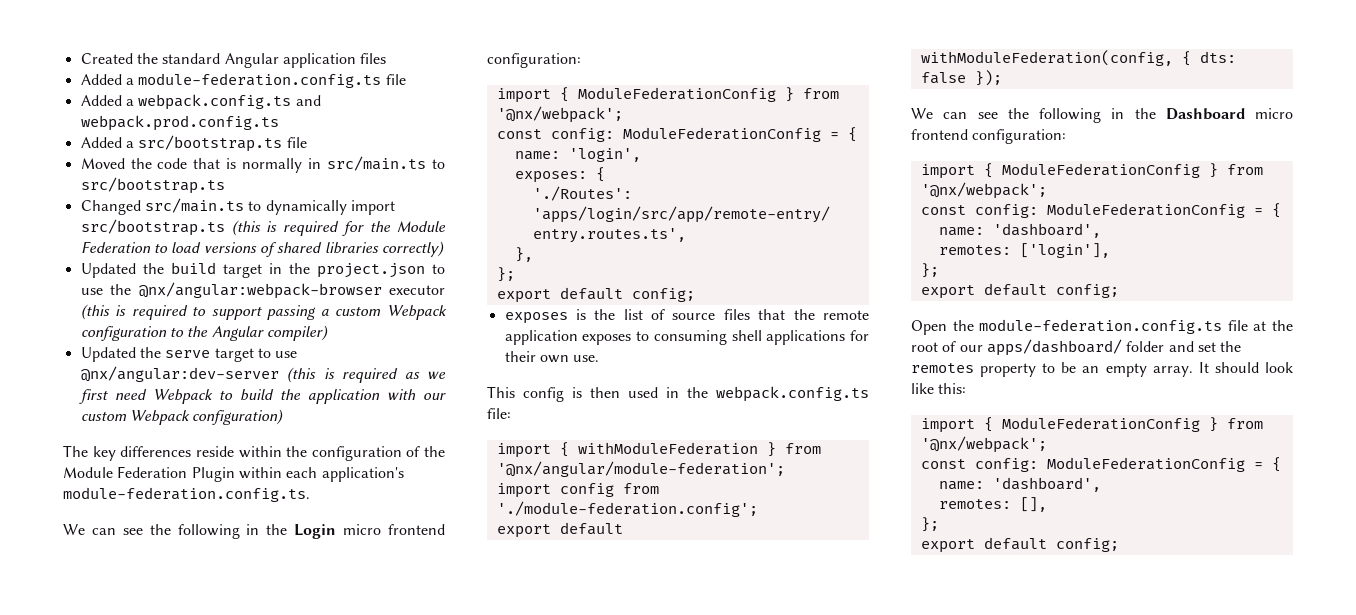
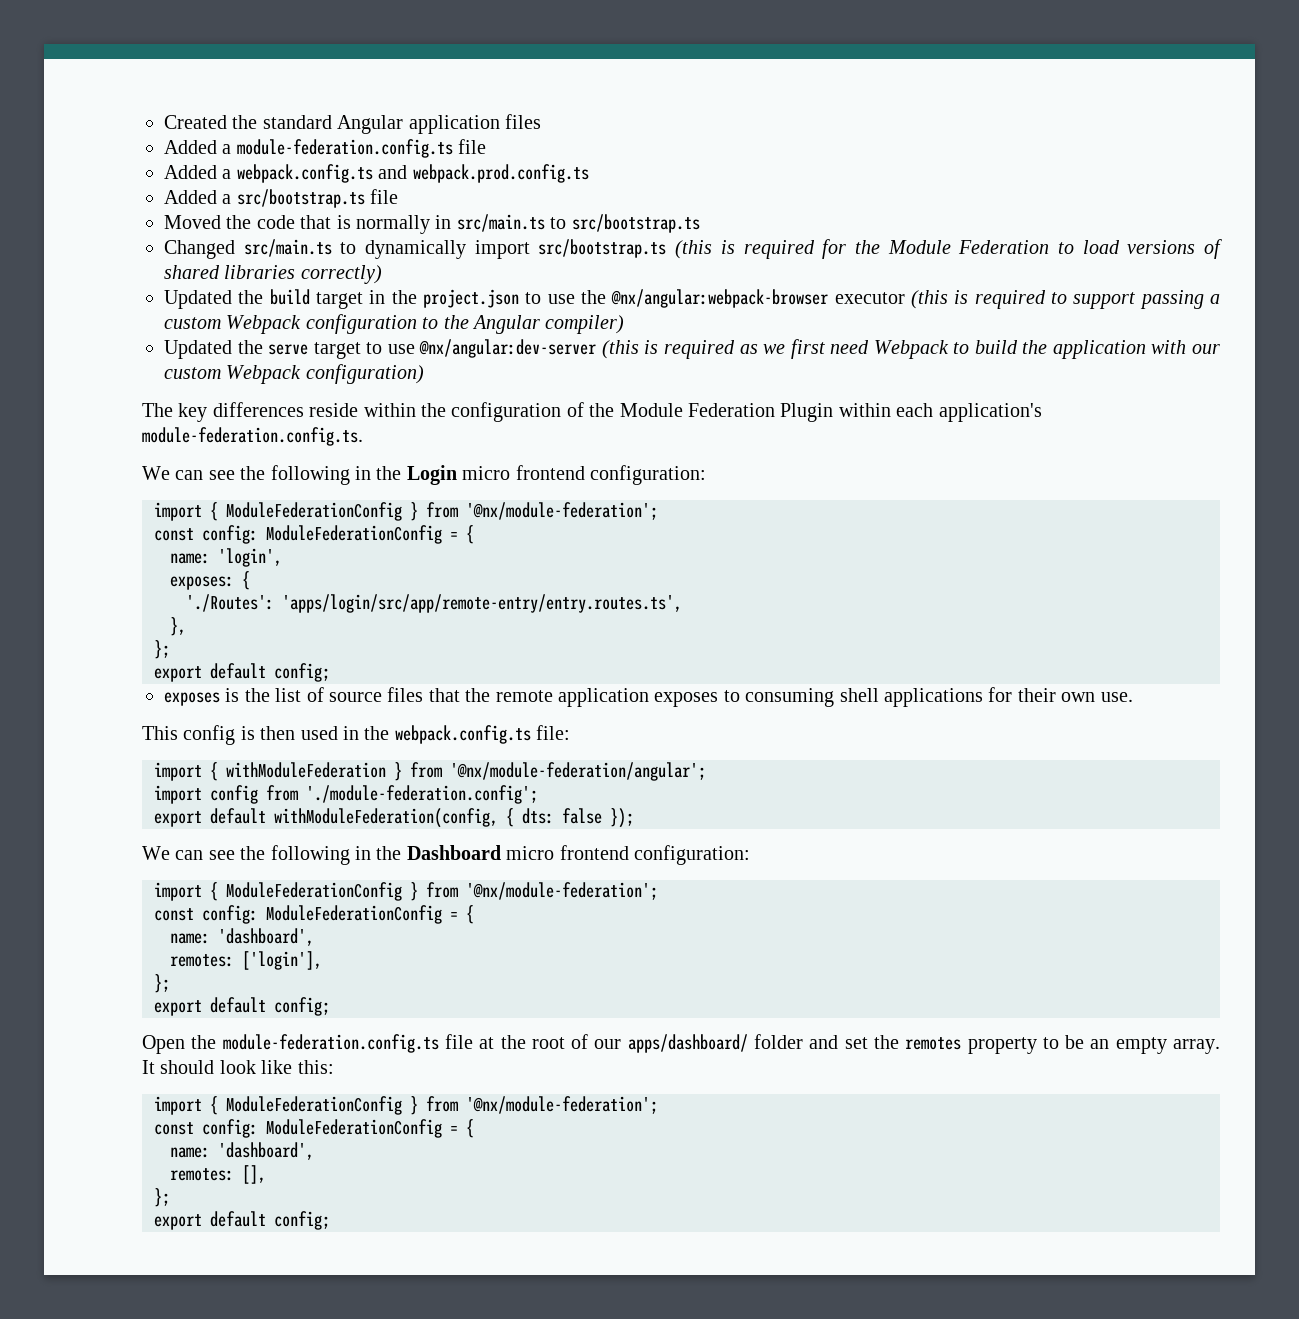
[496,106,623,123] '@nx/webpack'; -> [466,502,658,520] '@nx/module-federation';
[496,461,785,477] '@nx/angular/module-federation'; -> [450,762,706,781] '@nx/module-federation/angular';
[920,182,1047,199] '@nx/webpack'; -> [466,882,658,900] '@nx/module-federation';
[920,436,1047,453] '@nx/webpack'; -> [466,1096,658,1114] '@nx/module-federation';

